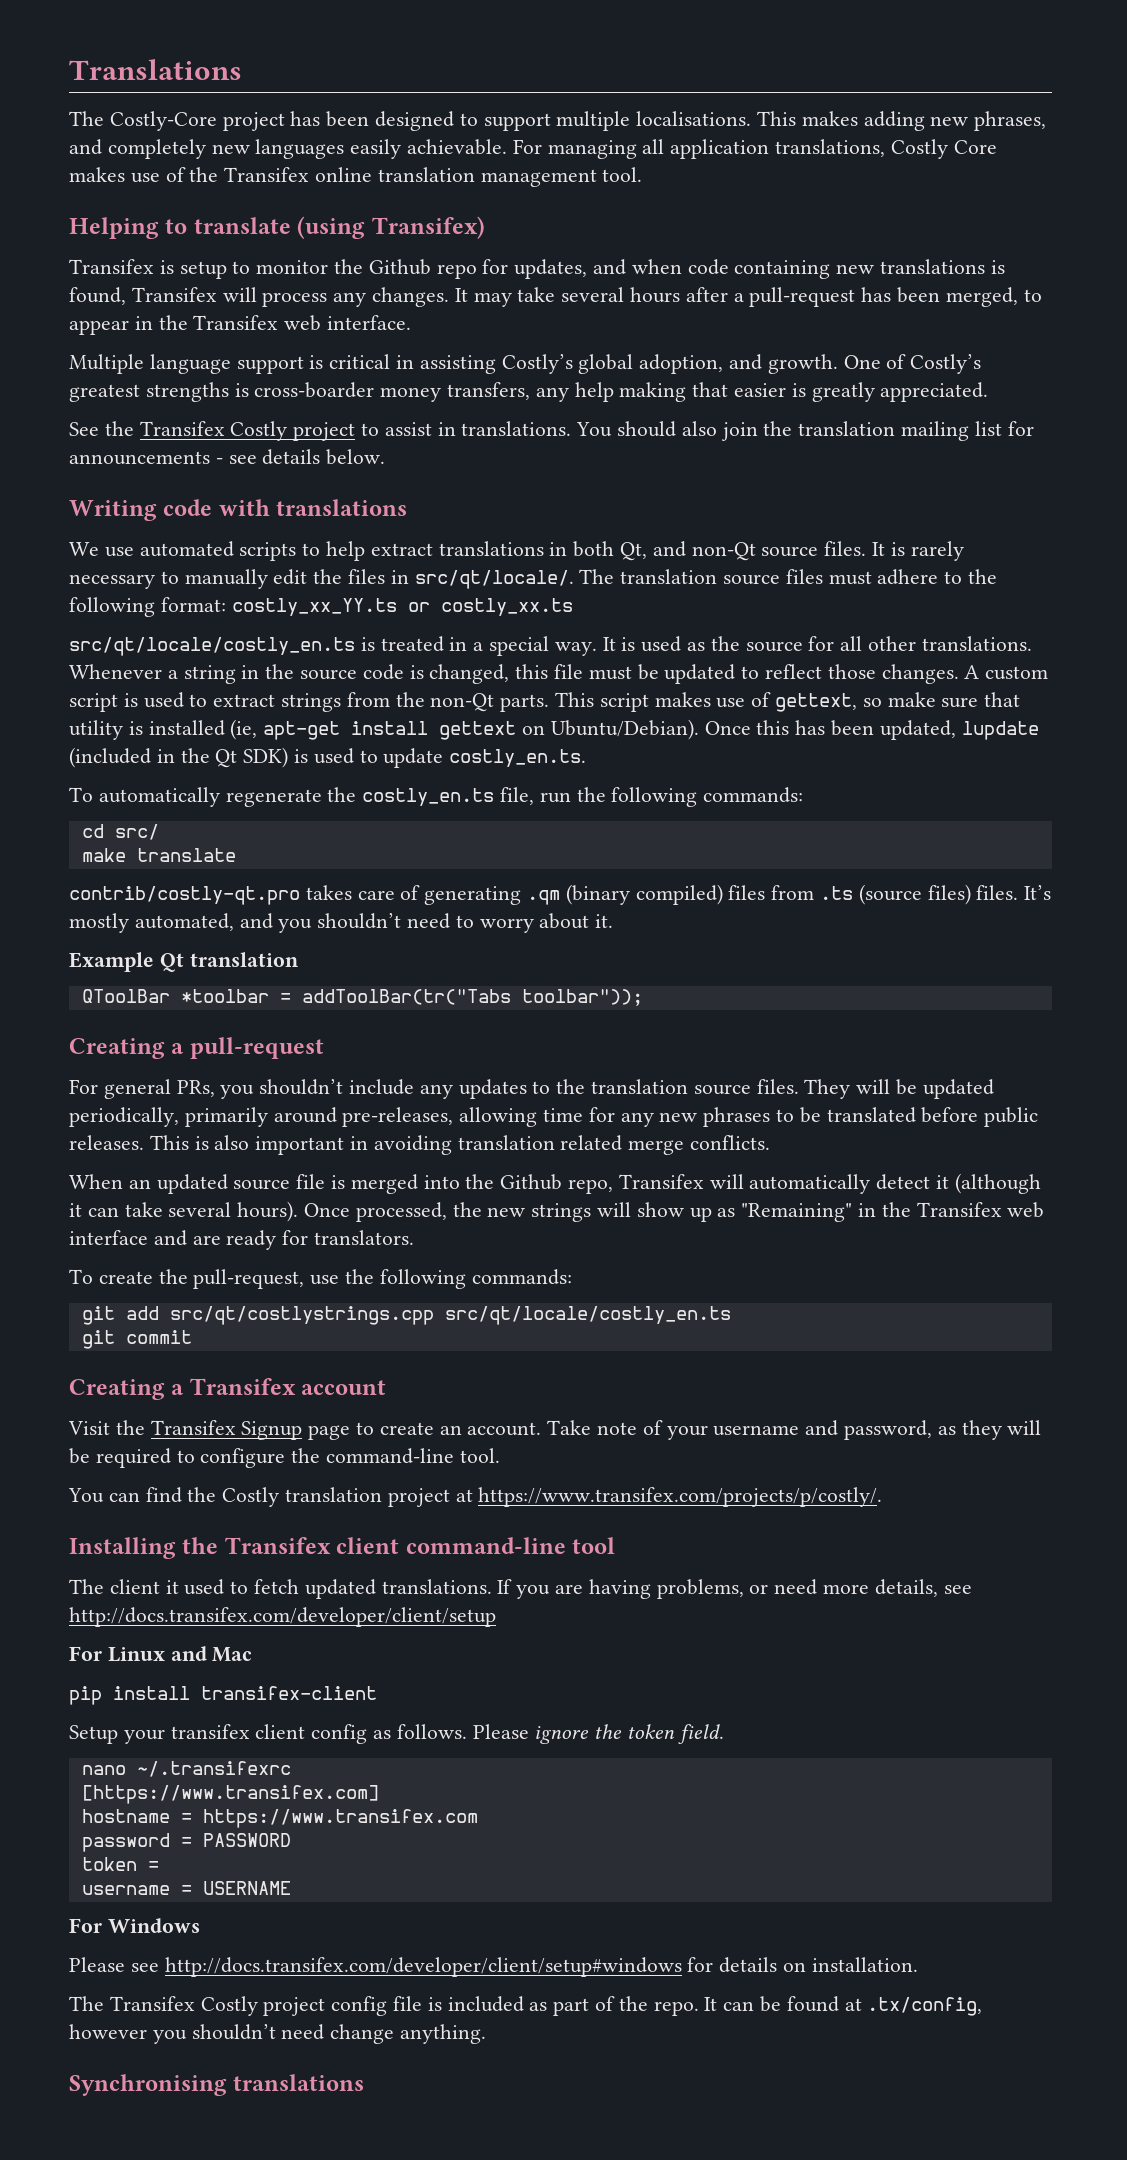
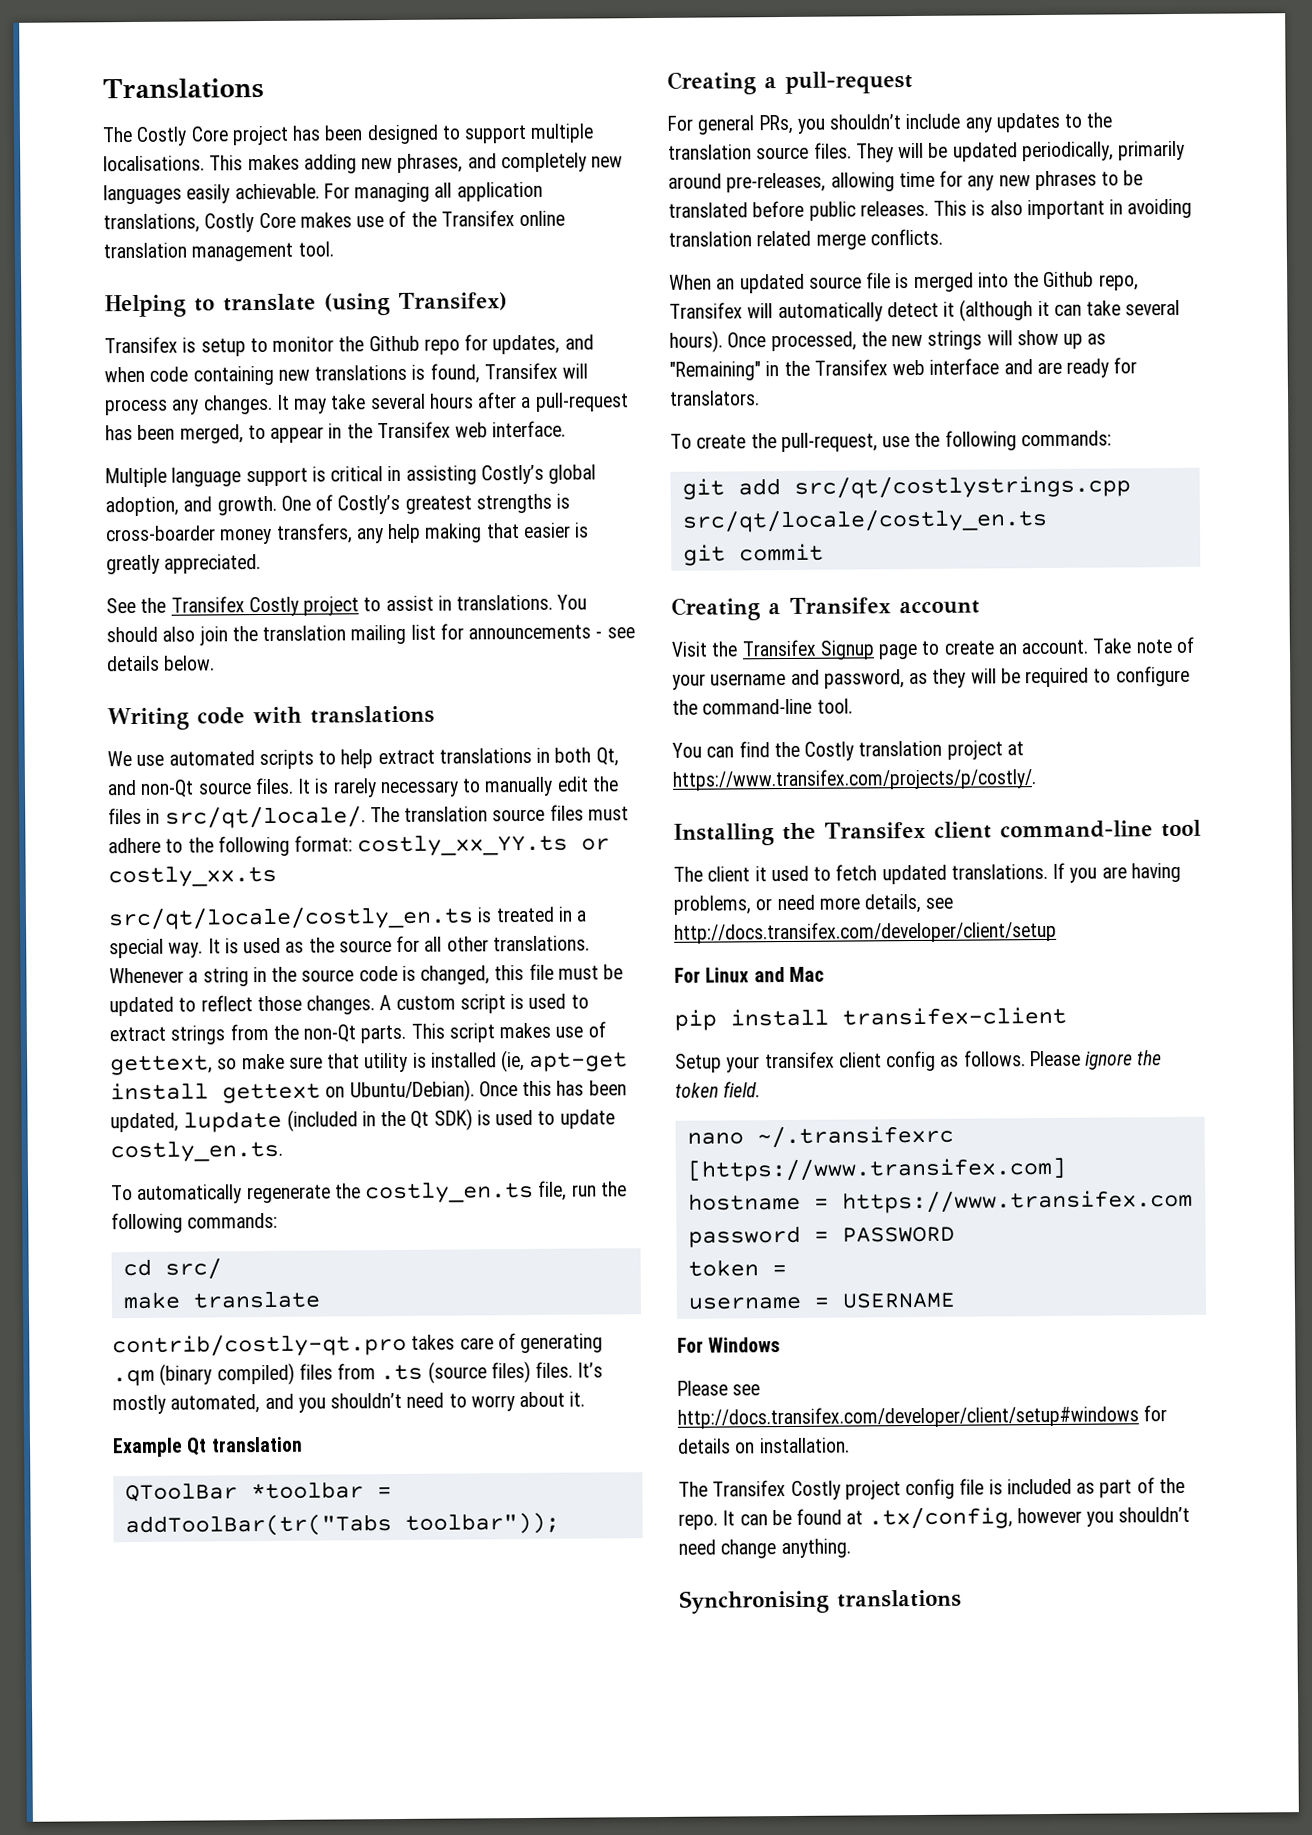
[109,111,217,131] Costly-Core -> [136,126,229,146] Costly Core

